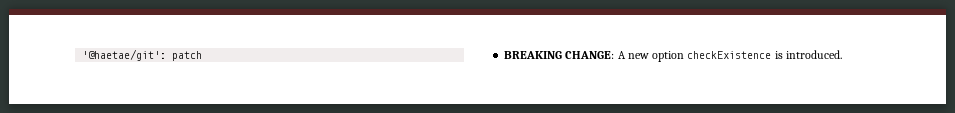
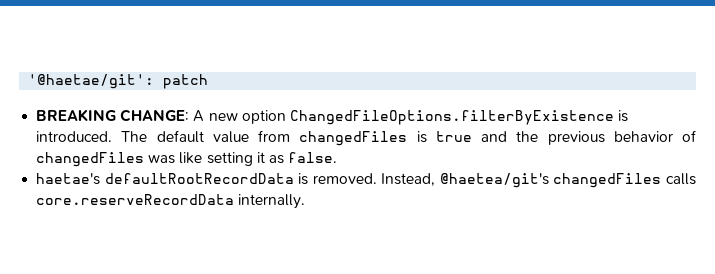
[687,51,772,59] checkExistence -> [289,110,614,125] ChangedFileOptions.filterByExistence
(842, 54) none -> [121,130,696,146] [36,152,338,167] [36,173,697,188] [36,194,306,209] The default value from changedFiles is true and the previous behavior of changedFiles was like setting it as false. // haetae's defaultRootRecordData is removed. Instead, @haetea/git's changedFiles calls core.reserveRecordData internally.

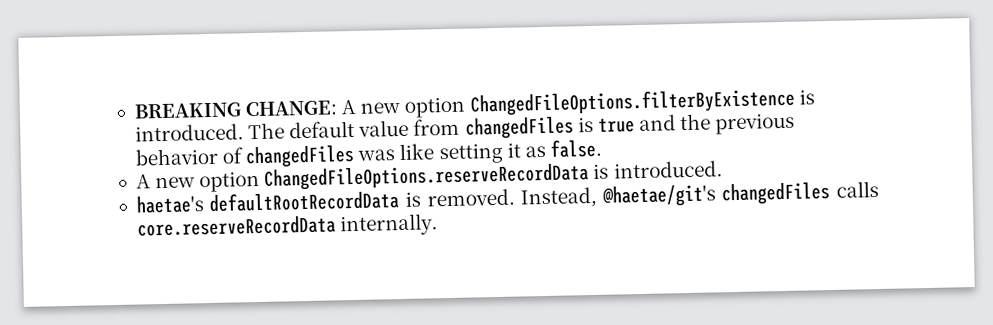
[28,74,209,89] '@haetae/git': patch // -> (133, 110) none
(338, 157) none -> [135,160,723,193] // A new option ChangedFileOptions.reserveRecordData is introduced.
[439,173,549,188] @haetea/git's -> [601,184,716,208] @haetae/git's

